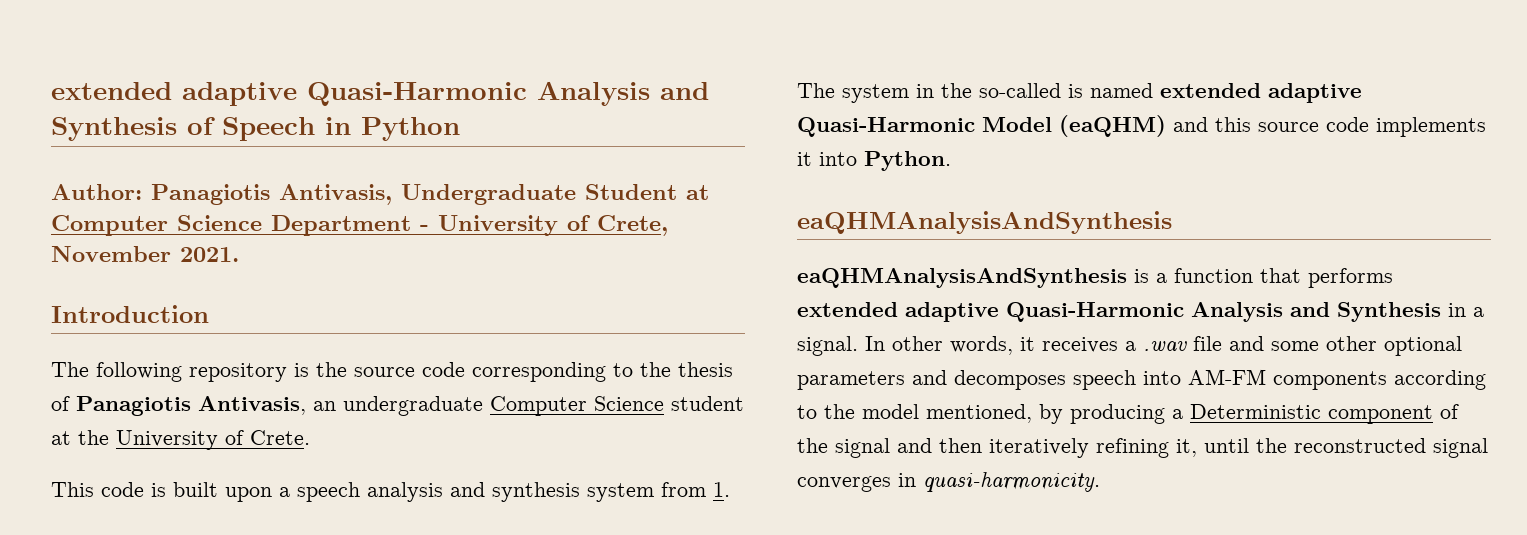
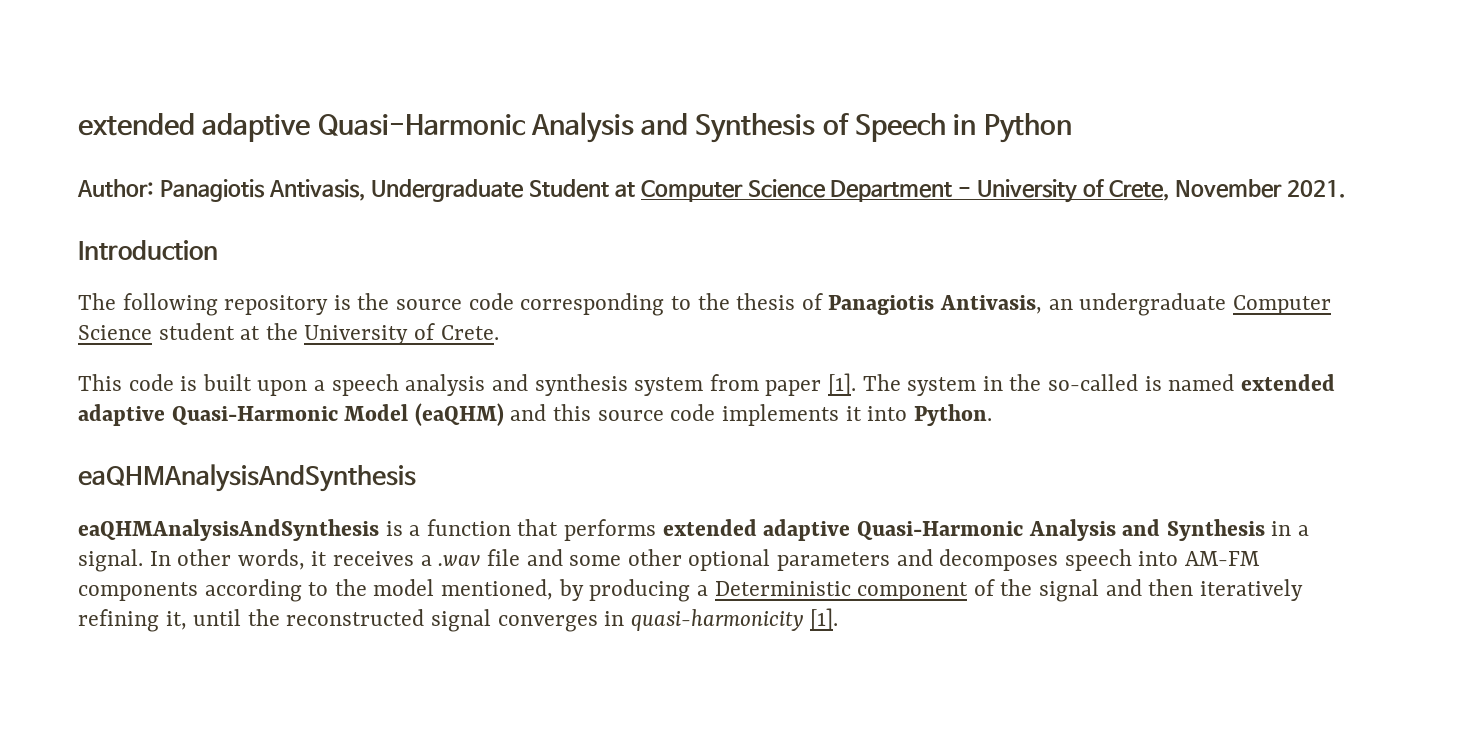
[713,482,730,497] 1. -> [765,373,856,396] paper [1].
[923,472,1100,493] quasi-harmonicity. -> [630,608,838,631] quasi-harmonicity [1].

